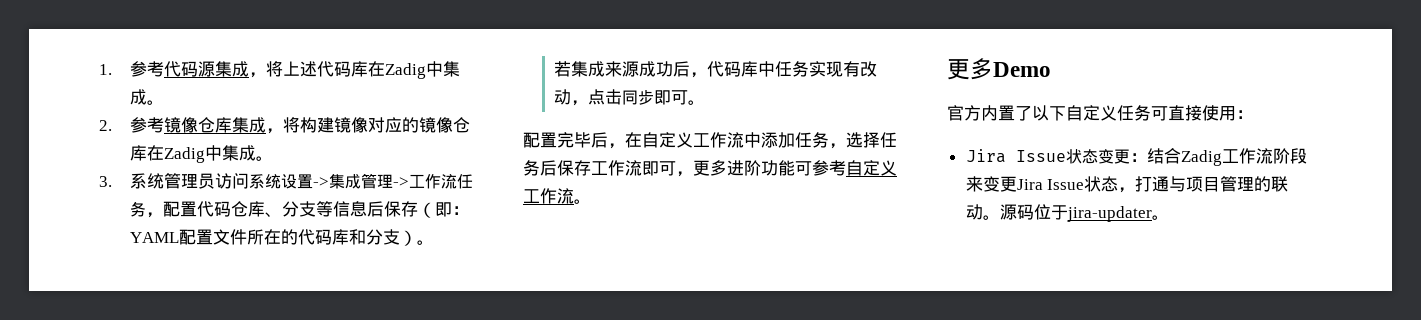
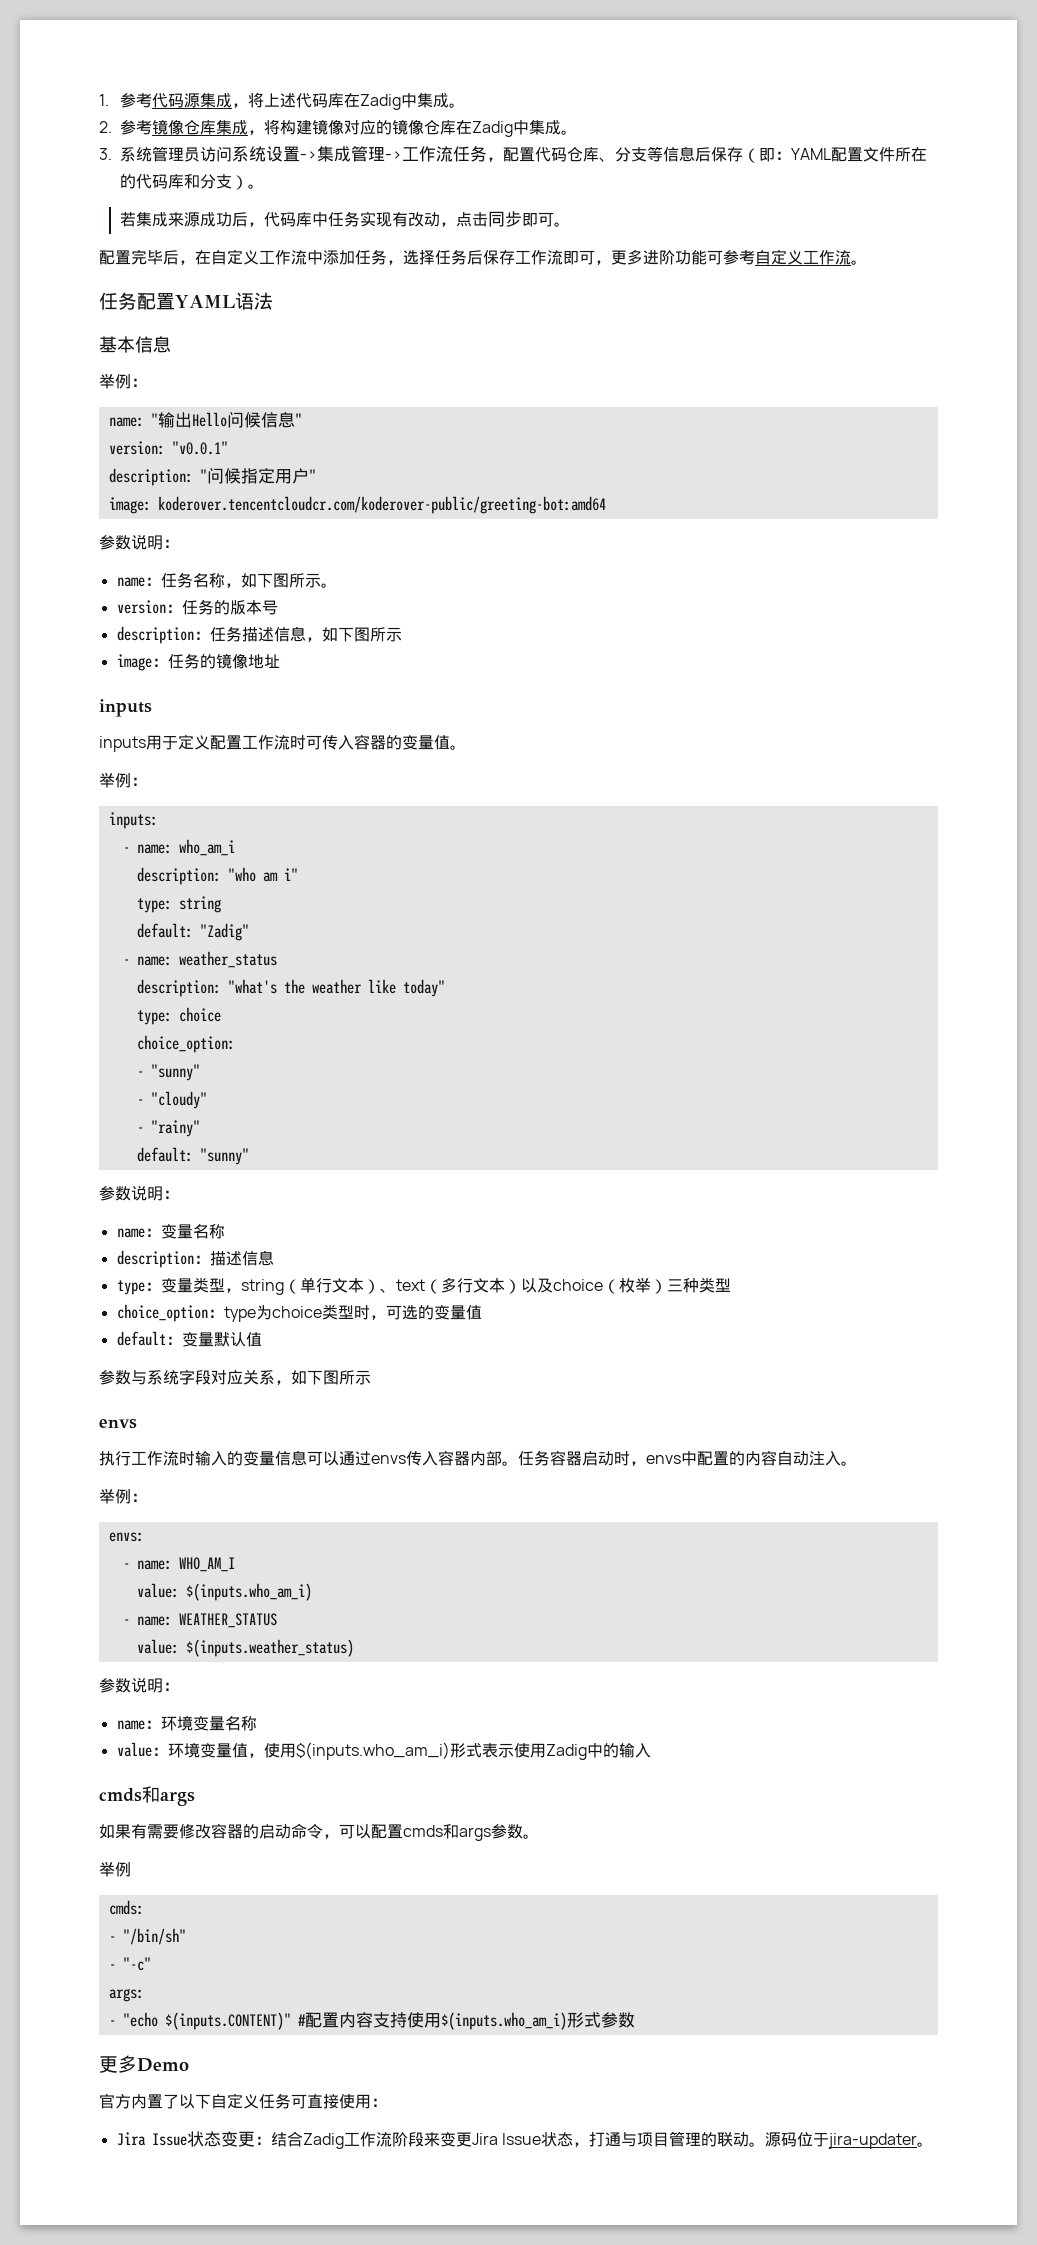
(591, 201) none -> [99,292,273,310] [99,336,171,353] [99,374,147,389] [108,412,302,428] [108,441,228,455] [108,468,316,486] [108,496,606,514] [99,534,179,550] [116,572,337,588] [116,599,278,615] [116,626,402,644] [116,653,280,671] [99,699,152,717] [99,734,466,752] [99,773,147,788] [108,812,158,829] [122,839,235,856] [136,867,298,885] [136,896,221,913] [136,923,249,941] [122,951,277,968] [136,979,445,997] [136,1007,221,1025] [136,1035,235,1053] [136,1064,200,1081] [136,1091,207,1109] [136,1120,200,1137] [136,1147,249,1165] [99,1185,179,1201] [116,1224,225,1239] [116,1250,274,1268] [116,1277,731,1295] [116,1304,482,1322] [116,1331,262,1347] [99,1369,371,1385] [99,1419,137,1429] [99,1450,857,1466] [99,1489,147,1504] [108,1532,144,1542] [122,1557,235,1572] [136,1583,312,1601] [122,1613,277,1628] [136,1639,354,1657] [99,1677,179,1693] [116,1715,257,1731] [116,1742,651,1760] [99,1786,195,1806] [99,1823,539,1841] [99,1862,131,1877] [108,1900,144,1915] [108,1928,186,1945] [108,1957,151,1971] [108,1988,144,2002] [108,2012,635,2030] // 任务配置YAML语法 // 基本信息 // 举例： // name: "输出Hello问候信息" // version: "v0.0.1" // description: "问候指定用户" // image: koderover.tencentcloudcr.com/koderover-public/greeting-bot:amd64 // 参数说明： // name：任务名称，如下图所示。 // version：任务的版本号 // description：任务描述信息，如下图所示 // image：任务的镜像地址 // inputs // inputs用于定义配置工作流时可传入容器的变量值。 // 举例： // inputs: // - name: who_am_i // description: "who am i" // type: string // default: "Zadig" // - name: weather_status // description: "what's the weather like today" // type: choice // choice_option: // - "sunny" // - "cloudy" // - "rainy" // default: "sunny" // 参数说明： // name：变量名称 // description：描述信息 // type：变量类型，string（单行文本）、text（多行文本）以及choice（枚举）三种类型 // choice_option：type为choice类型时，可选的变量值 // default：变量默认值 // 参数与系统字段对应关系，如下图所示 // envs // 执行工作流时输入的变量信息可以通过envs传入容器内部。任务容器启动时，envs中配置的内容自动注入。 // 举例： // envs: // - name: WHO_AM_I // value: $(inputs.who_am_i) // - name: WEATHER_STATUS // value: $(inputs.weather_status) // 参数说明： // name：环境变量名称 // value：环境变量值，使用$(inputs.who_am_i)形式表示使用Zadig中的输入 // cmds和args // 如果有需要修改容器的启动命令，可以配置cmds和args参数。 // 举例 // cmds: // - "/bin/sh" // - "-c" // args: // - "echo $(inputs.CONTENT)" #配置内容支持使用$(inputs.who_am_i)形式参数

